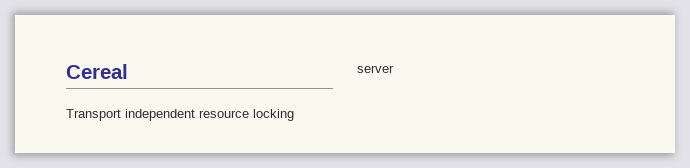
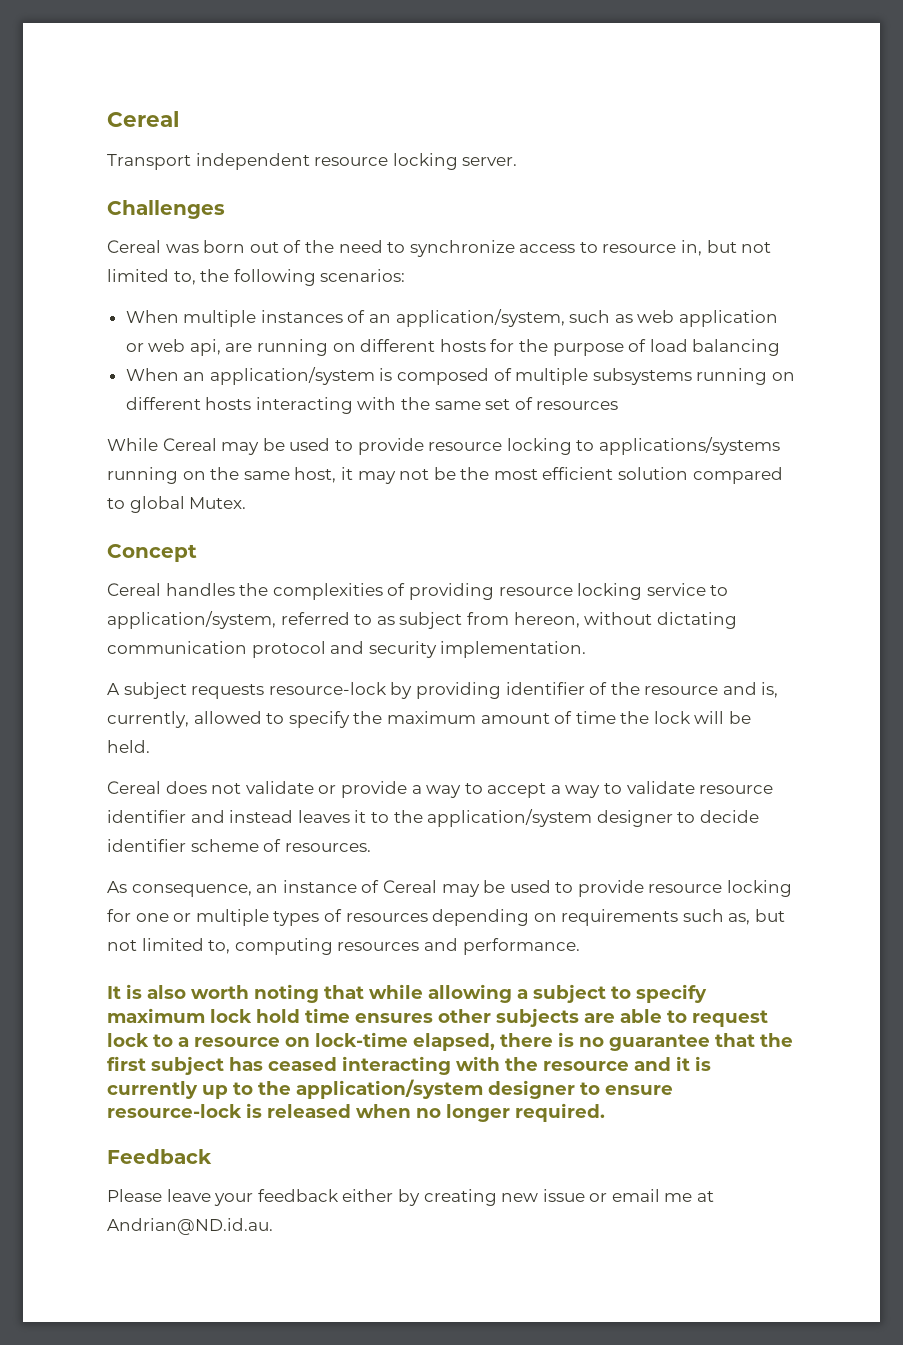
[357,65,394,73] server -> [462,157,518,166] [107,200,225,219] [107,240,772,257] [107,269,406,286] [125,309,779,327] [125,339,781,356] [125,367,796,385] [125,397,619,414] [107,437,780,455] [107,467,783,484] [107,496,247,513] [107,544,197,562] [107,583,729,600] [107,611,737,629] [107,641,587,658] [107,682,779,699] [107,711,752,728] [107,740,150,753] [107,781,774,798] [107,809,759,827] [107,839,371,852] [107,880,793,897] [107,909,786,926] [107,938,580,955] [107,984,707,1003] [107,1008,768,1027] [107,1032,793,1051] [107,1056,711,1075] [107,1079,673,1099] [107,1103,605,1122] [107,1149,212,1164] [107,1189,715,1206] [107,1218,273,1235] server. // Challenges // Cereal was born out of the need to synchronize access to resource in, but not limited to, the following scenarios: // When multiple instances of an application/system, such as web application or web api, are running on different hosts for the purpose of load balancing // When an application/system is composed of multiple subsystems running on different hosts interacting with the same set of resources // While Cereal may be used to provide resource locking to applications/systems running on the same host, it may not be the most efficient solution compared to global Mutex. // Concept // Cereal handles the complexities of providing resource locking service to application/system, referred to as subject from hereon, without dictating communication protocol and security implementation. // A subject requests resource-lock by providing identifier of the resource and is, currently, allowed to specify the maximum amount of time the lock will be held. // Cereal does not validate or provide a way to accept a way to validate resource identifier and instead leaves it to the application/system designer to decide identifier scheme of resources. // As consequence, an instance of Cereal may be used to provide resource locking for one or multiple types of resources depending on requirements such as, but not limited to, computing resources and performance. // It is also worth noting that while allowing a subject to specify maximum lock hold time ensures other subjects are able to request lock to a resource on lock-time elapsed, there is no guarantee that the first subject has ceased interacting with the resource and it is currently up to the application/system designer to ensure resource-lock is released when no longer required. // Feedback // Please leave your feedback either by creating new issue or email me at Andrian@ND.id.au.

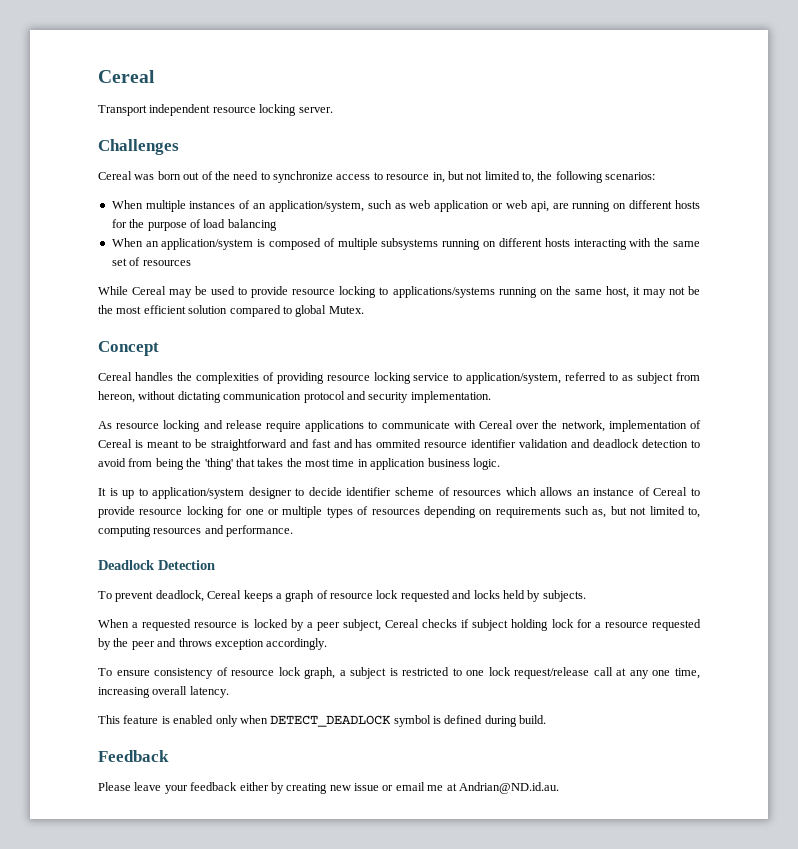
[107,682,779,699] [107,711,752,728] [107,740,150,753] [107,781,774,798] [107,810,423,823] A subject requests resource-lock by providing identifier of the resource and is, currently, allowed to specify the maximum amount of time the lock will be held. // Cereal does not validate or provide a way to accept a way to validate resource identifier and instead leaves it to the -> [98,420,701,432] [98,439,700,451] [98,458,500,470] [98,488,148,499] As resource locking and release require applications to communicate with Cereal over the network, implementation of Cereal is meant to be straightforward and fast and has ommited resource identifier validation and deadlock detection to avoid from being the 'thing' that takes the most time in application business logic. // It is up to
[284,843,371,852] [107,881,252,897] resources. // As consequence, -> [453,487,573,496] resources which allows
[441,880,551,897] may be used -> (688, 491) none
[107,984,707,1003] [107,1008,768,1027] [107,1032,793,1051] [107,1056,711,1075] [107,1079,673,1099] [107,1103,605,1122] It is also worth noting that while allowing a subject to specify maximum lock hold time ensures other subjects are able to request lock to a resource on lock-time elapsed, there is no guarantee that the first subject has ceased interacting with the resource and it is currently up to the application/system designer to ensure resource-lock is released when no longer required. -> [98,560,215,570] [98,590,586,602] [98,619,701,631] [98,638,328,650] [98,667,700,679] [98,686,229,698] [98,715,547,727] Deadlock Detection // To prevent deadlock, Cereal keeps a graph of resource lock requested and locks held by subjects. // When a requested resource is locked by a peer subject, Cereal checks if subject holding lock for a resource requested by the peer and throws exception accordingly. // To ensure consistency of resource lock graph, a subject is restricted to one lock request/release call at any one time, increasing overall latency. // This feature is enabled only when DETECT_DEADLOCK symbol is defined during build.

